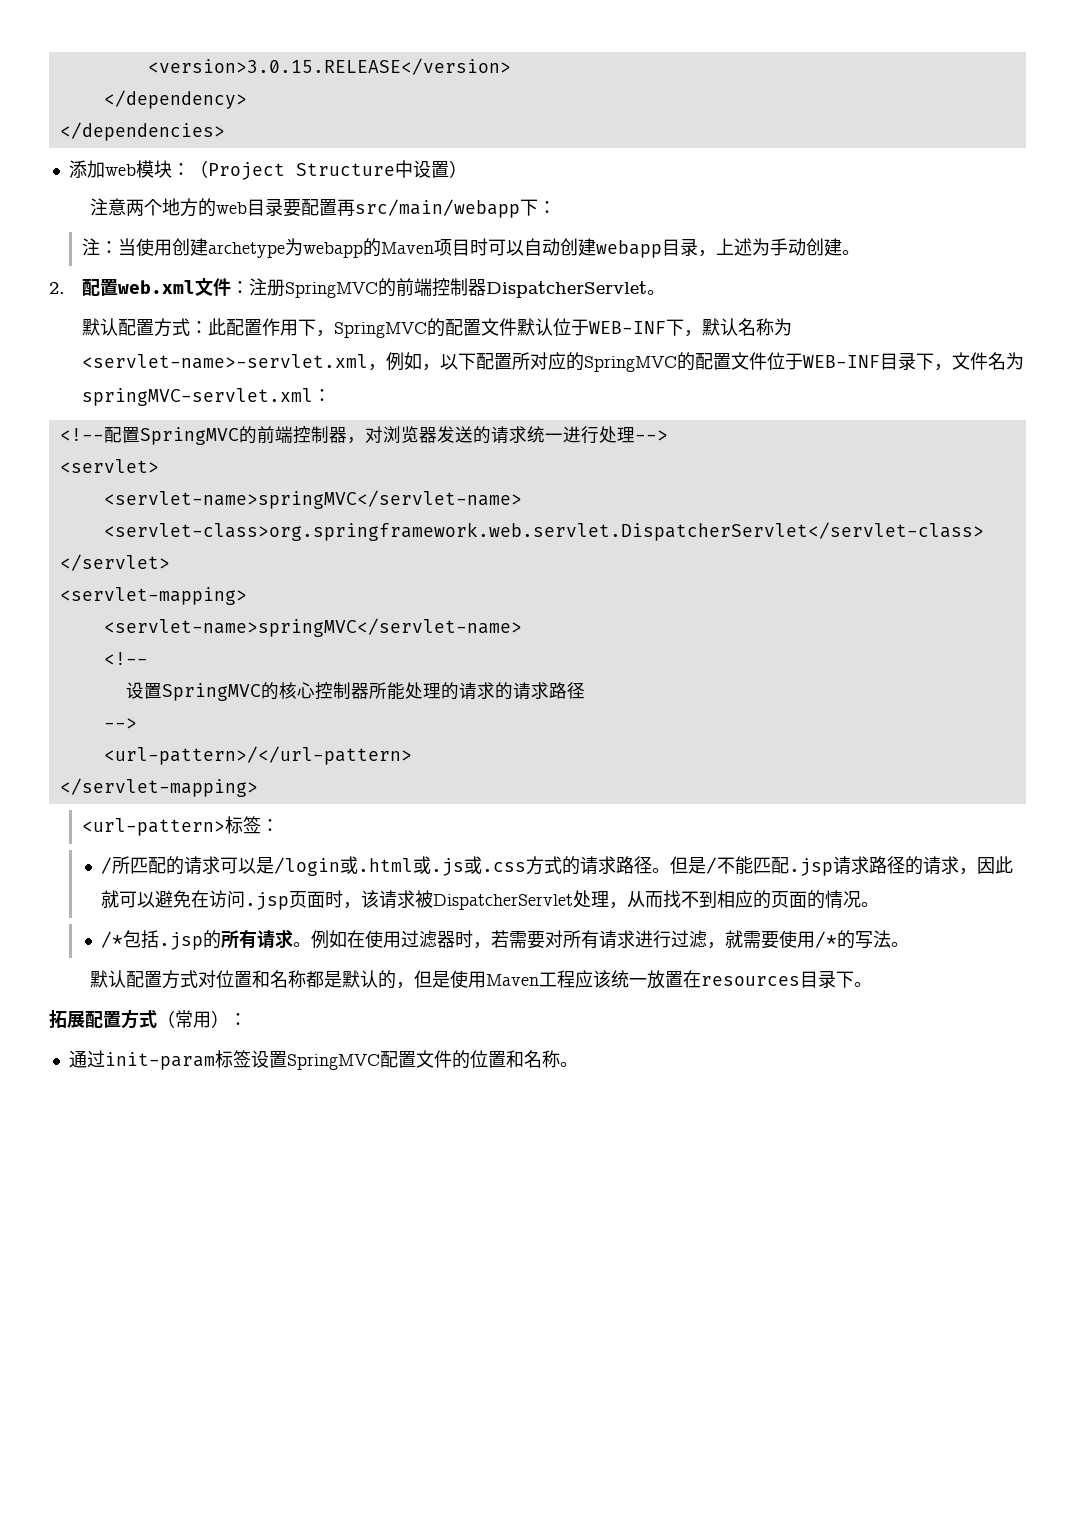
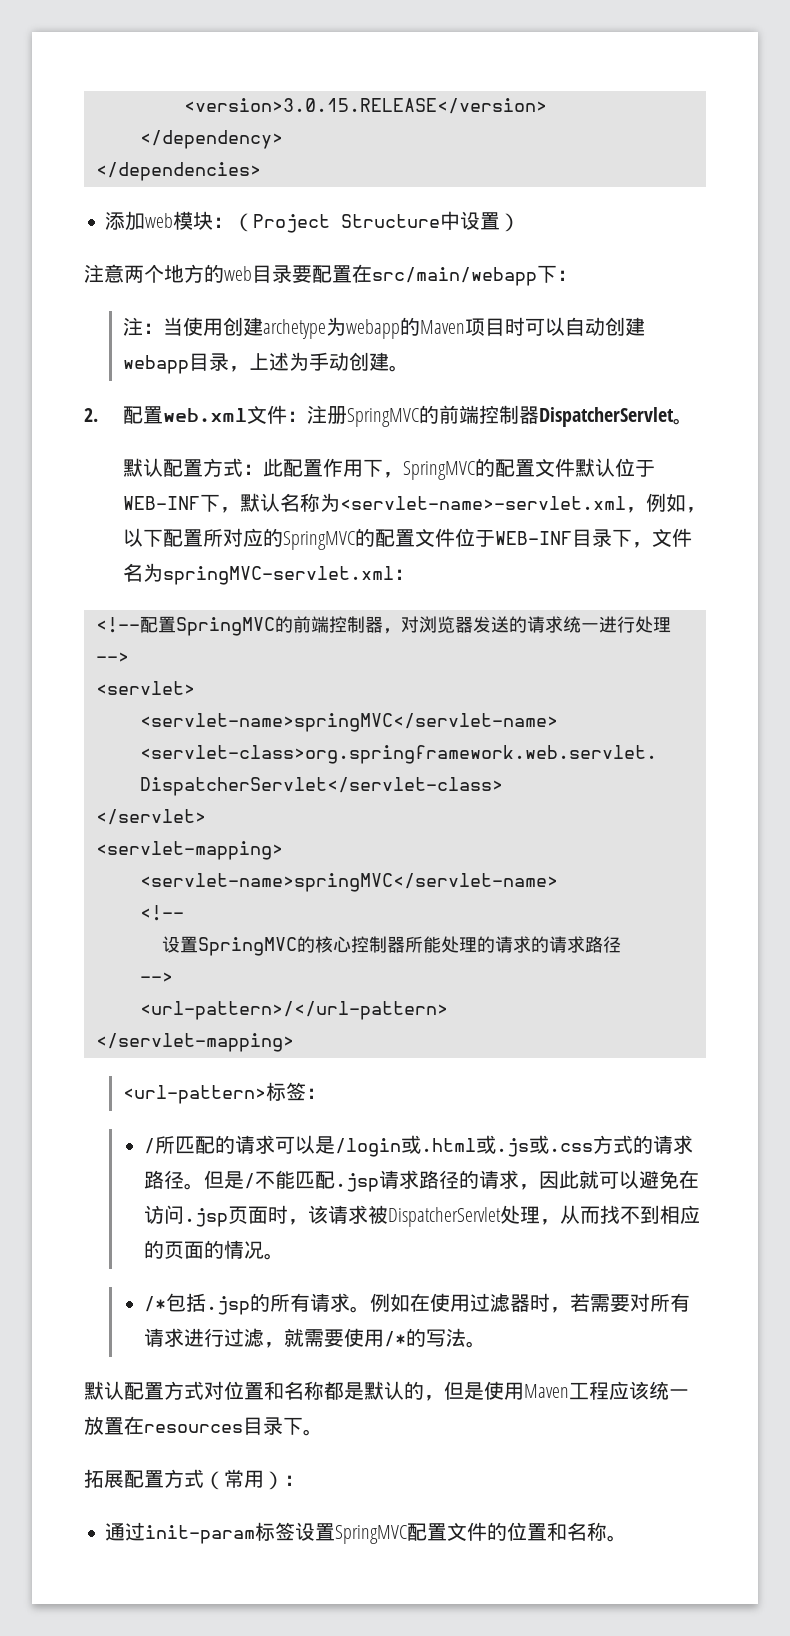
[336,199,355,217] 再 -> [352,264,372,283] 在

